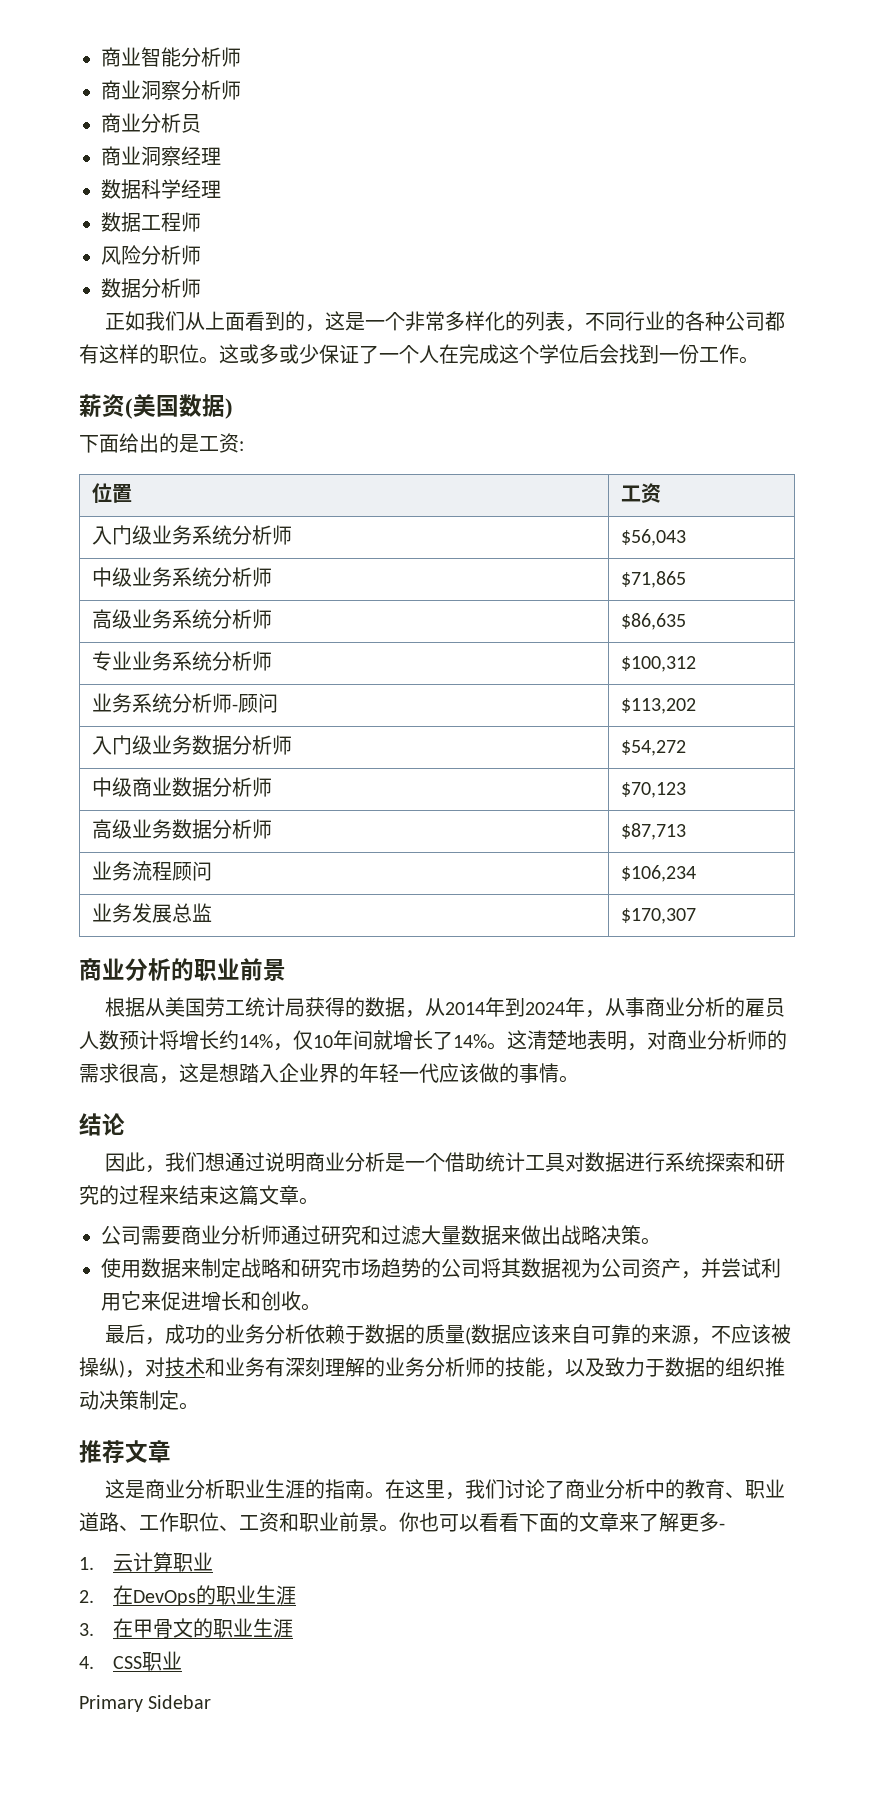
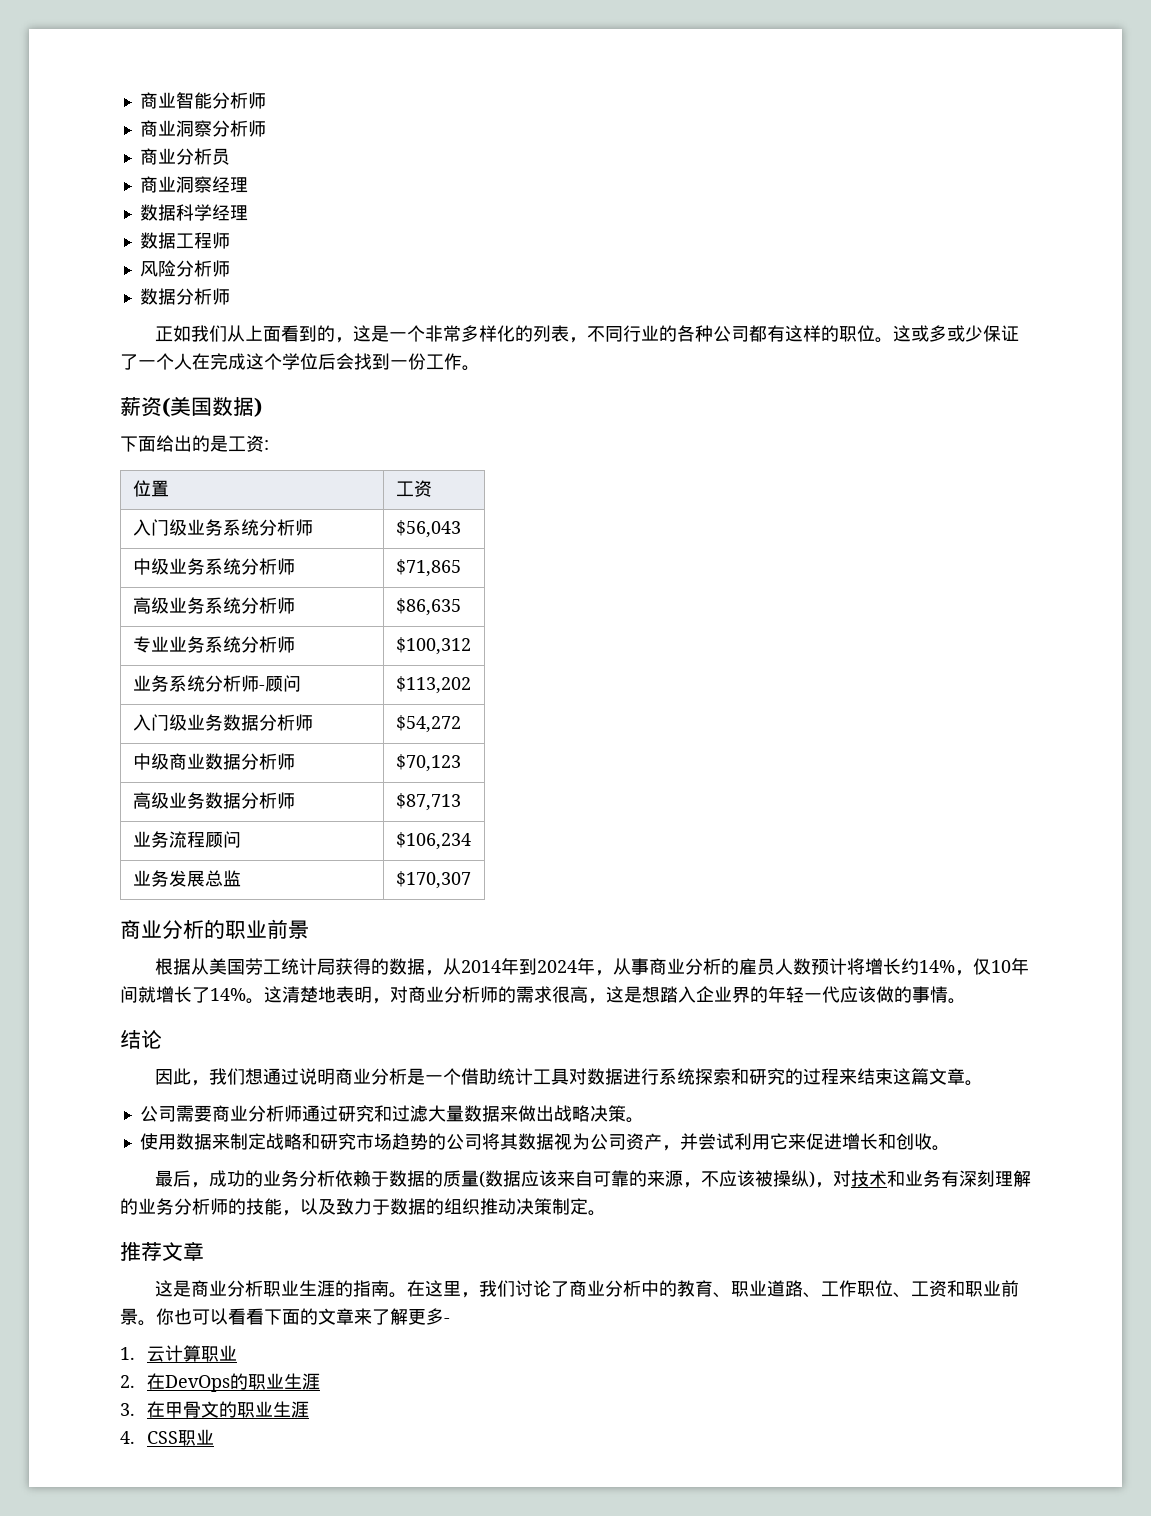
[79,1695,212,1712] // Primary Sidebar -> (214, 1437) none

